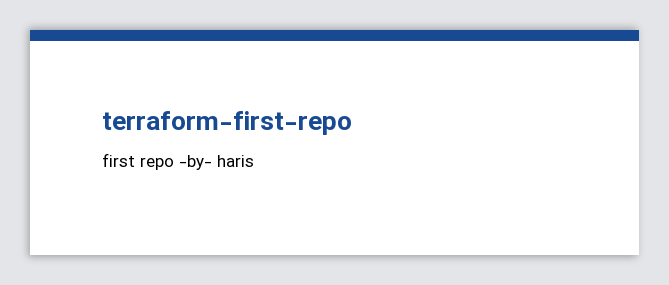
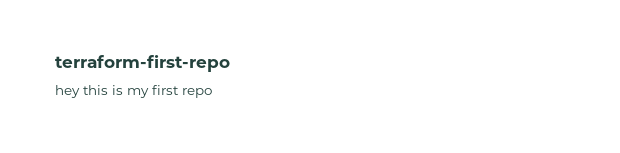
[102,153,254,170] first repo -by- haris -> [55,85,212,98] hey this is my first repo

